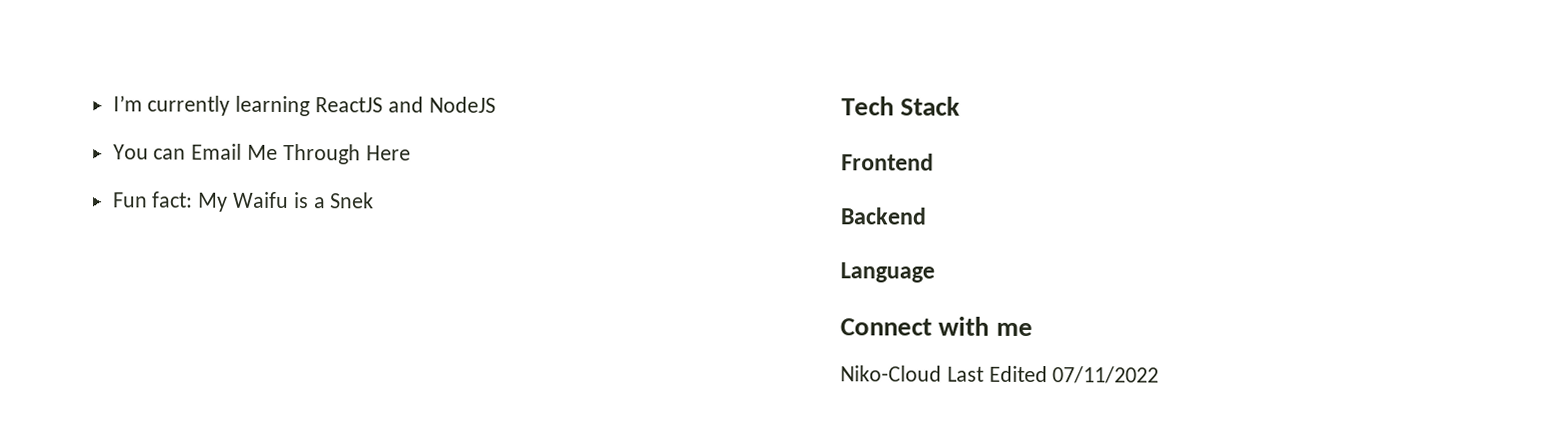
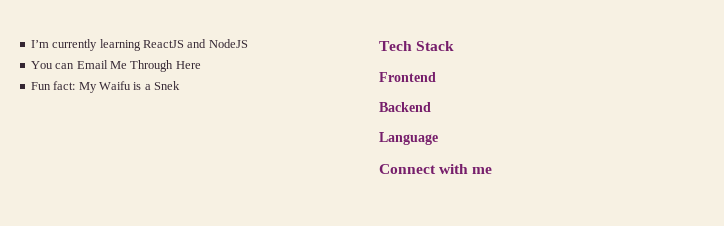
[840,365,1160,384] // Niko-Cloud Last Edited 07/11/2022 -> (493, 170) none

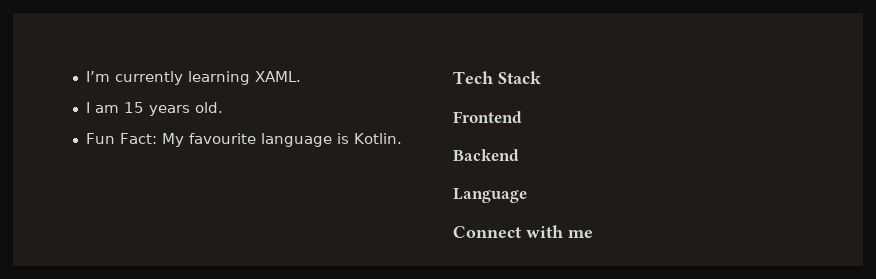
[142,39,248,48] [30,60,201,72] [30,81,180,93] ReactJS and NodeJS // You can Email Me Through Here // Fun fact: My Waifu is a Snek -> [254,71,301,82] [85,102,223,116] [85,133,402,147] XAML. // I am 15 years old. // Fun Fact: My favourite language is Kotlin.

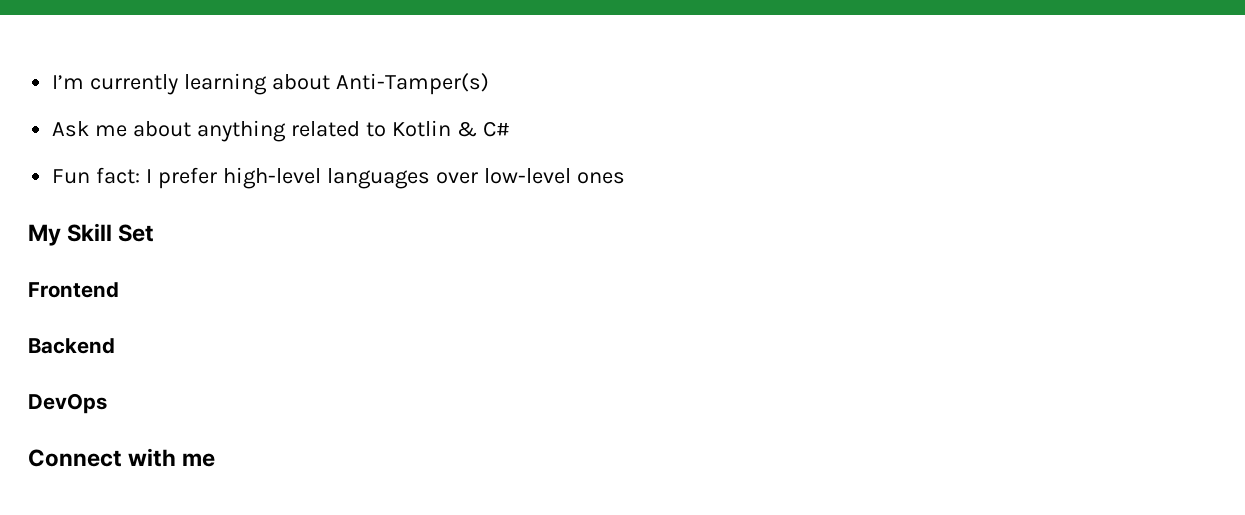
[254,71,301,82] [85,102,223,116] [85,133,402,147] [453,71,541,84] XAML. // I am 15 years old. // Fun Fact: My favourite language is Kotlin. // Tech Stack -> [272,73,489,95] [52,120,510,142] [52,167,625,189] [28,223,155,246] about Anti-Tamper(s) // Ask me about anything related to Kotlin & C# // Fun fact: I prefer high-level languages over low-level ones // My Skill Set
[453,188,527,203] Language -> [28,393,107,414] DevOps

